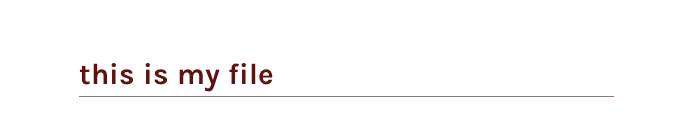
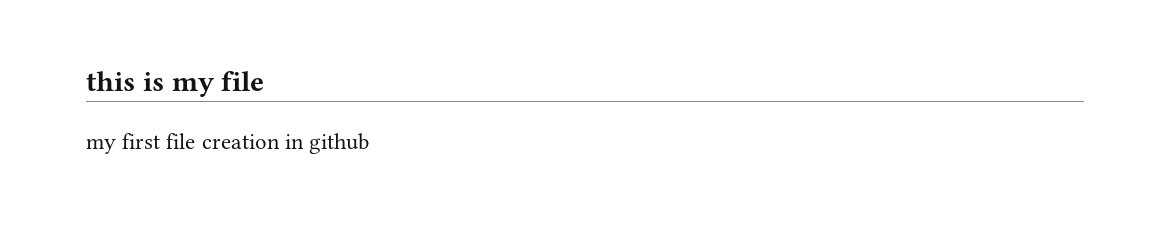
(274, 74) none -> [86,133,370,154] // my first file creation in github

